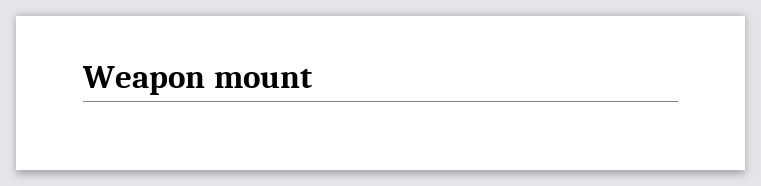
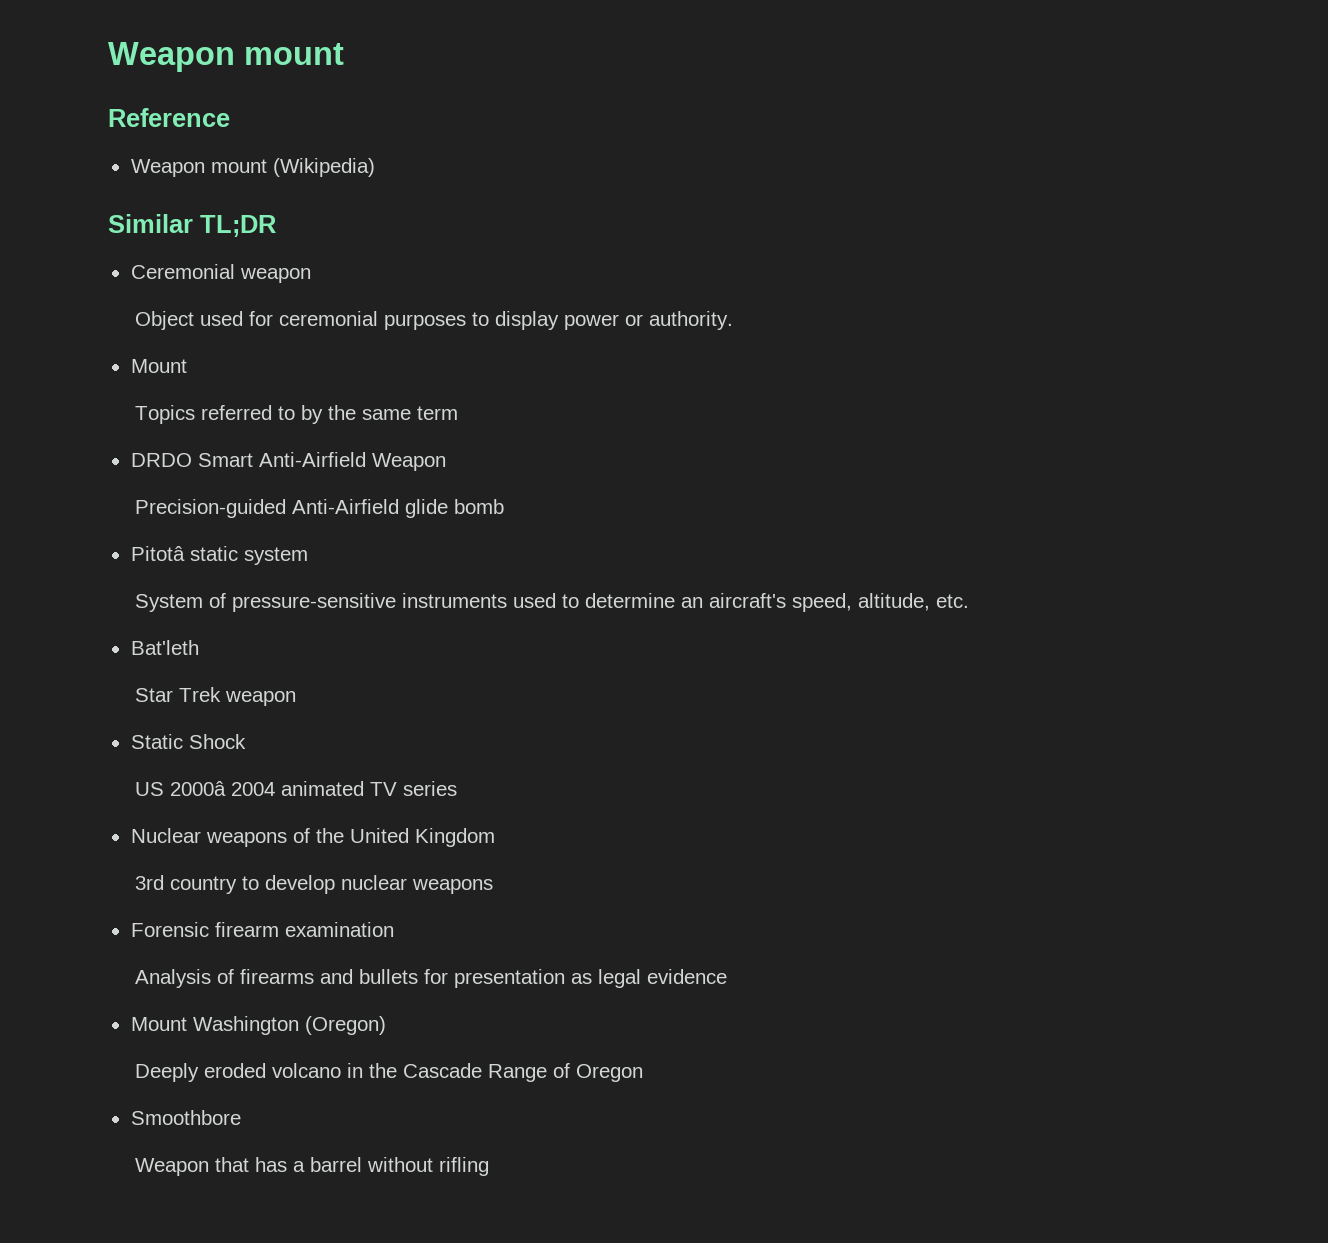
[82,66,312,95] Weapon mount -> [108,42,344,72] [108,108,230,127] [130,158,375,177] [108,214,276,237] [130,264,311,283] [134,311,733,330] [130,359,187,373] [134,405,458,424] [130,452,446,471] [134,499,504,518] [130,546,308,565] [134,593,969,612] [130,640,199,655] [134,687,296,706] [130,734,246,749] [134,781,457,796] [130,828,495,847] [134,875,493,894] [130,922,394,937] [134,969,727,988] [130,1016,386,1035] [134,1063,643,1082] [130,1110,241,1125] [134,1157,489,1176] Weapon mount // Reference // Weapon mount (Wikipedia) // Similar TL;DR // Ceremonial weapon // Object used for ceremonial purposes to display power or authority. // Mount // Topics referred to by the same term // DRDO Smart Anti-Airfield Weapon // Precision-guided Anti-Airfield glide bomb // Pitotâ static system // System of pressure-sensitive instruments used to determine an aircraft's speed, altitude, etc. // Bat'leth // Star Trek weapon // Static Shock // US 2000â 2004 animated TV series // Nuclear weapons of the United Kingdom // 3rd country to develop nuclear weapons // Forensic firearm examination // Analysis of firearms and bullets for presentation as legal evidence // Mount Washington (Oregon) // Deeply eroded volcano in the Cascade Range of Oregon // Smoothbore // Weapon that has a barrel without rifling

